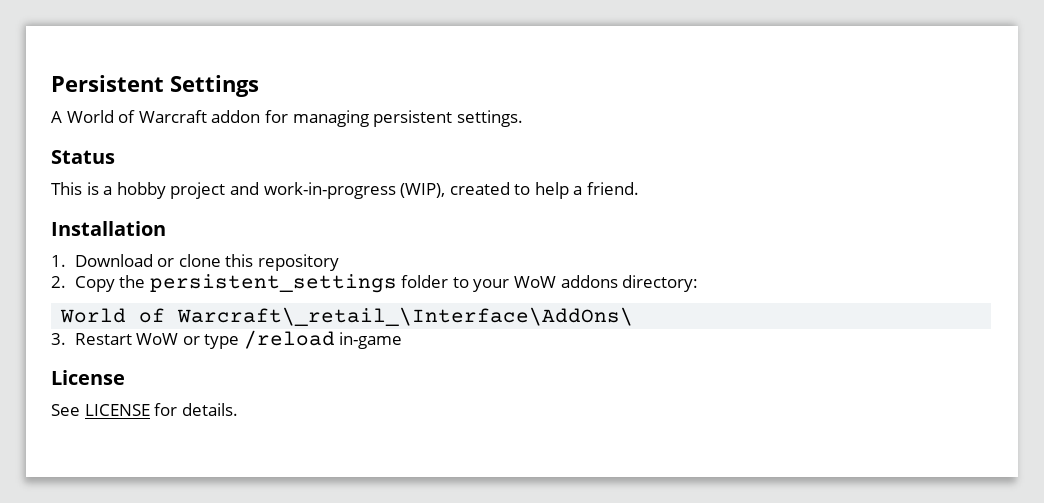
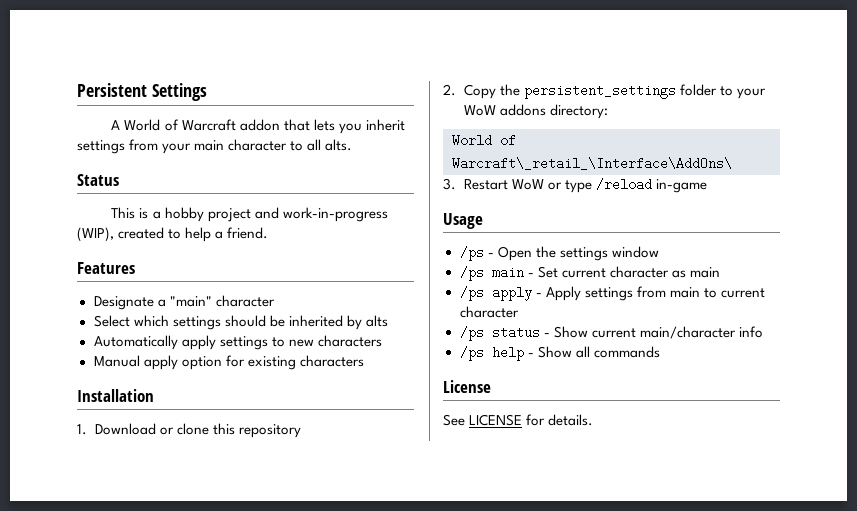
[264,110,523,127] for managing persistent settings. -> [283,119,405,134] [77,139,353,154] that lets you inherit settings from your main character to all alts.
(640, 188) none -> [77,262,135,274] [93,295,275,310] [93,315,388,330] [93,335,382,350] [93,355,364,370] // Features // Designate a "main" character // Select which settings should be inherited by alts // Automatically apply settings to new characters // Manual apply option for existing characters
(403, 340) none -> [443,213,483,229] [459,246,659,261] [459,266,720,281] [459,286,765,301] [459,306,519,318] [459,326,763,341] [459,346,660,361] // Usage // /ps - Open the settings window // /ps main - Set current character as main // /ps apply - Apply settings from main to current character // /ps status - Show current main/character info // /ps help - Show all commands

